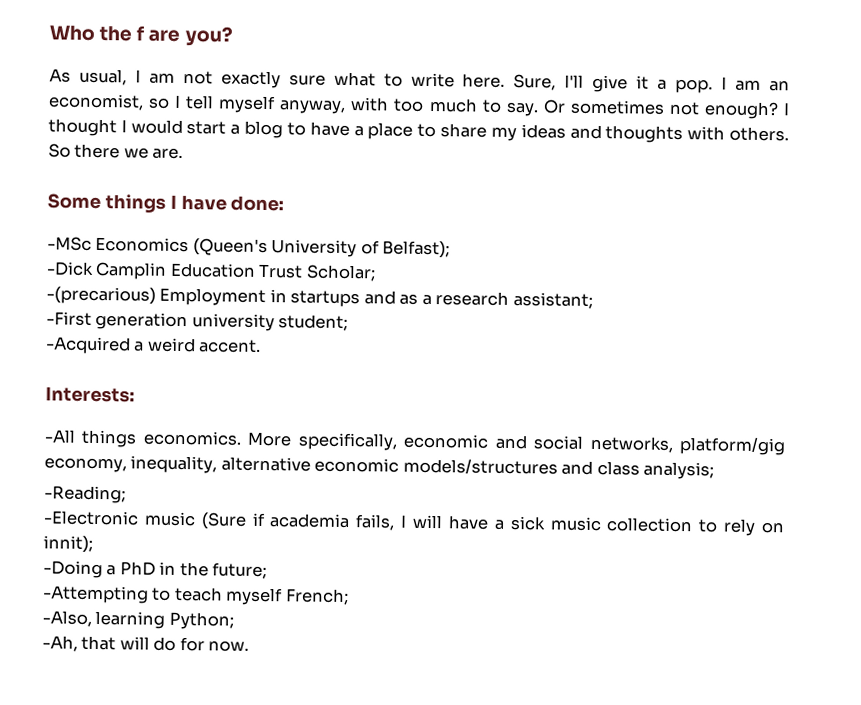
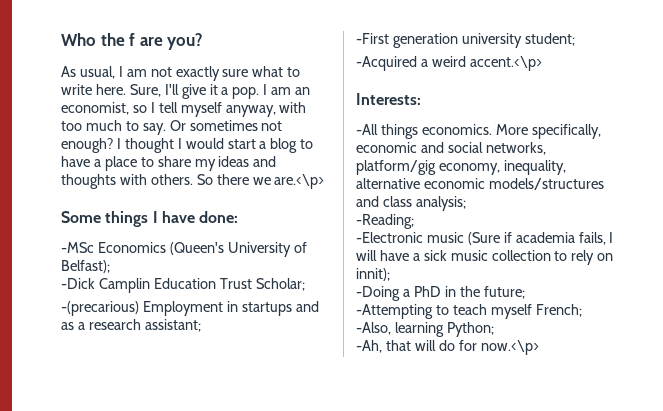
[152,147,184,160] are. -> [274,174,325,189] are.<\p>
[198,339,262,353] accent. -> [469,56,542,71] accent.<\p>
[208,640,250,652] now. -> [480,340,539,355] now.<\p>

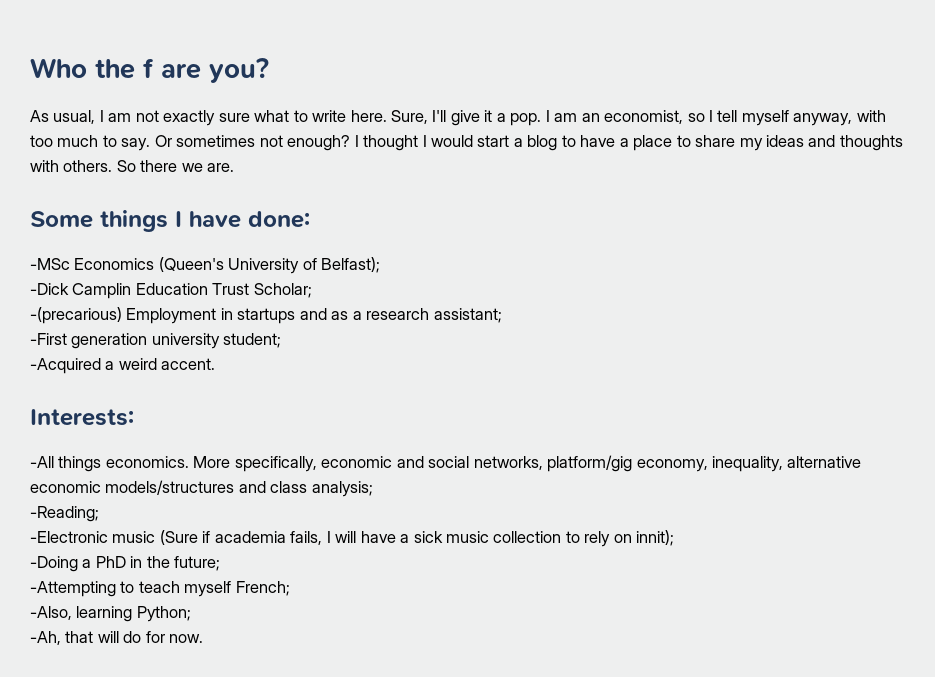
[274,174,325,189] are.<\p> -> [207,163,235,172] are.
[469,56,542,71] accent.<\p> -> [161,358,216,370] accent.
[480,340,539,355] now.<\p> -> [169,634,204,643] now.

